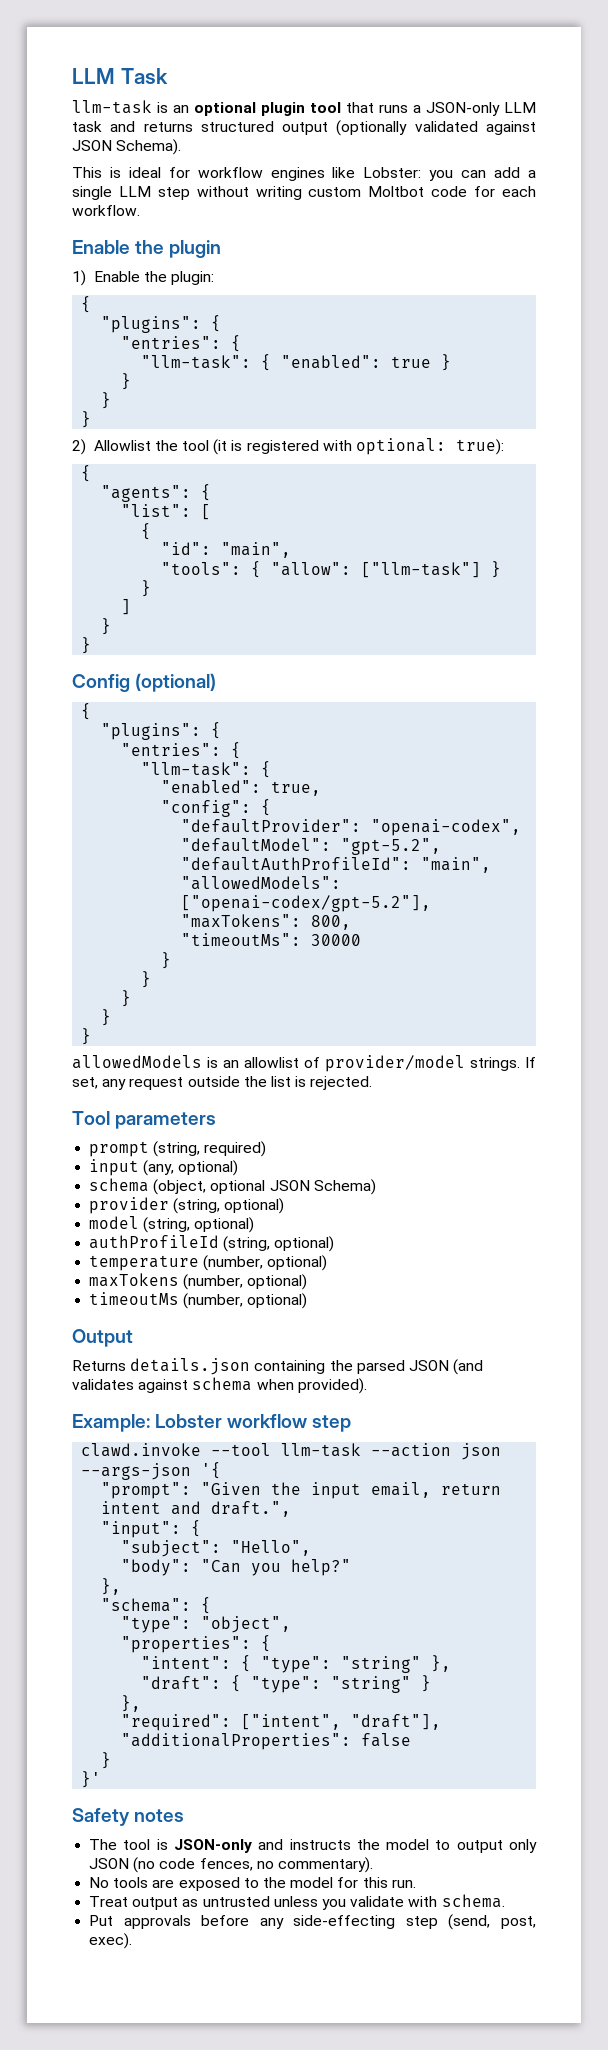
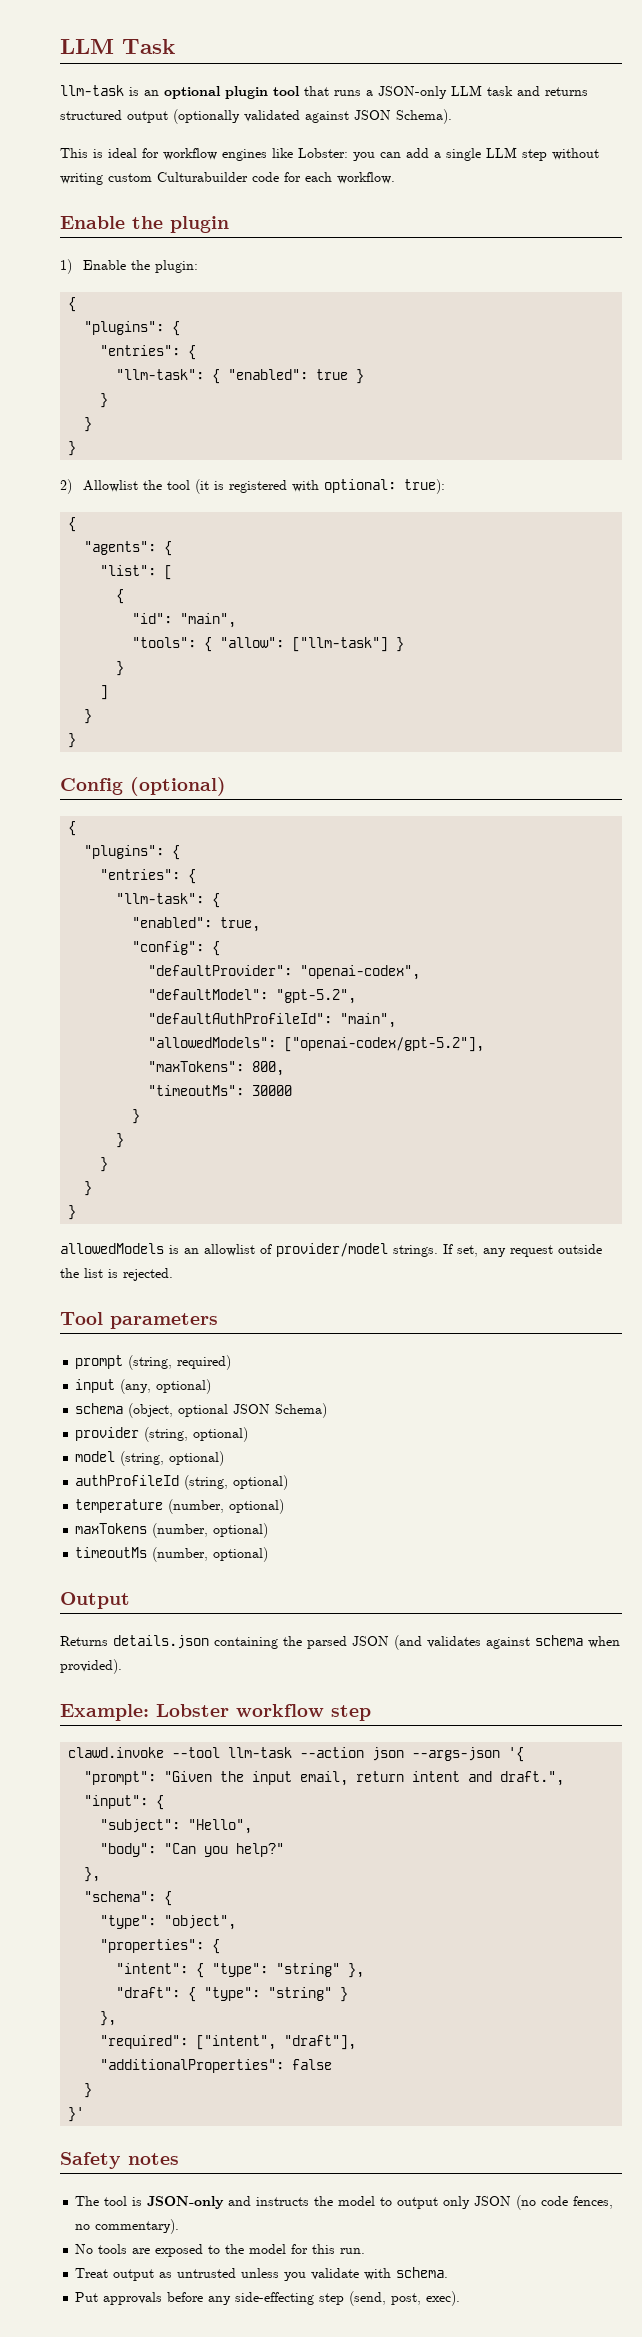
[368,186,425,197] Moltbot -> [157,172,248,182] Culturabuilder

